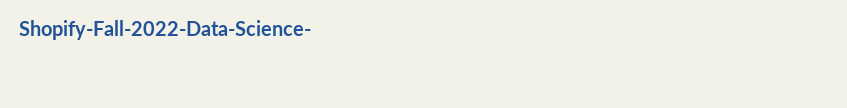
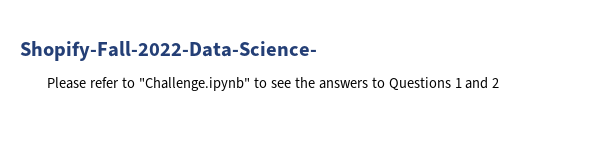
(311, 30) none -> [47,77,500,91] // Please refer to "Challenge.ipynb" to see the answers to Questions 1 and 2

